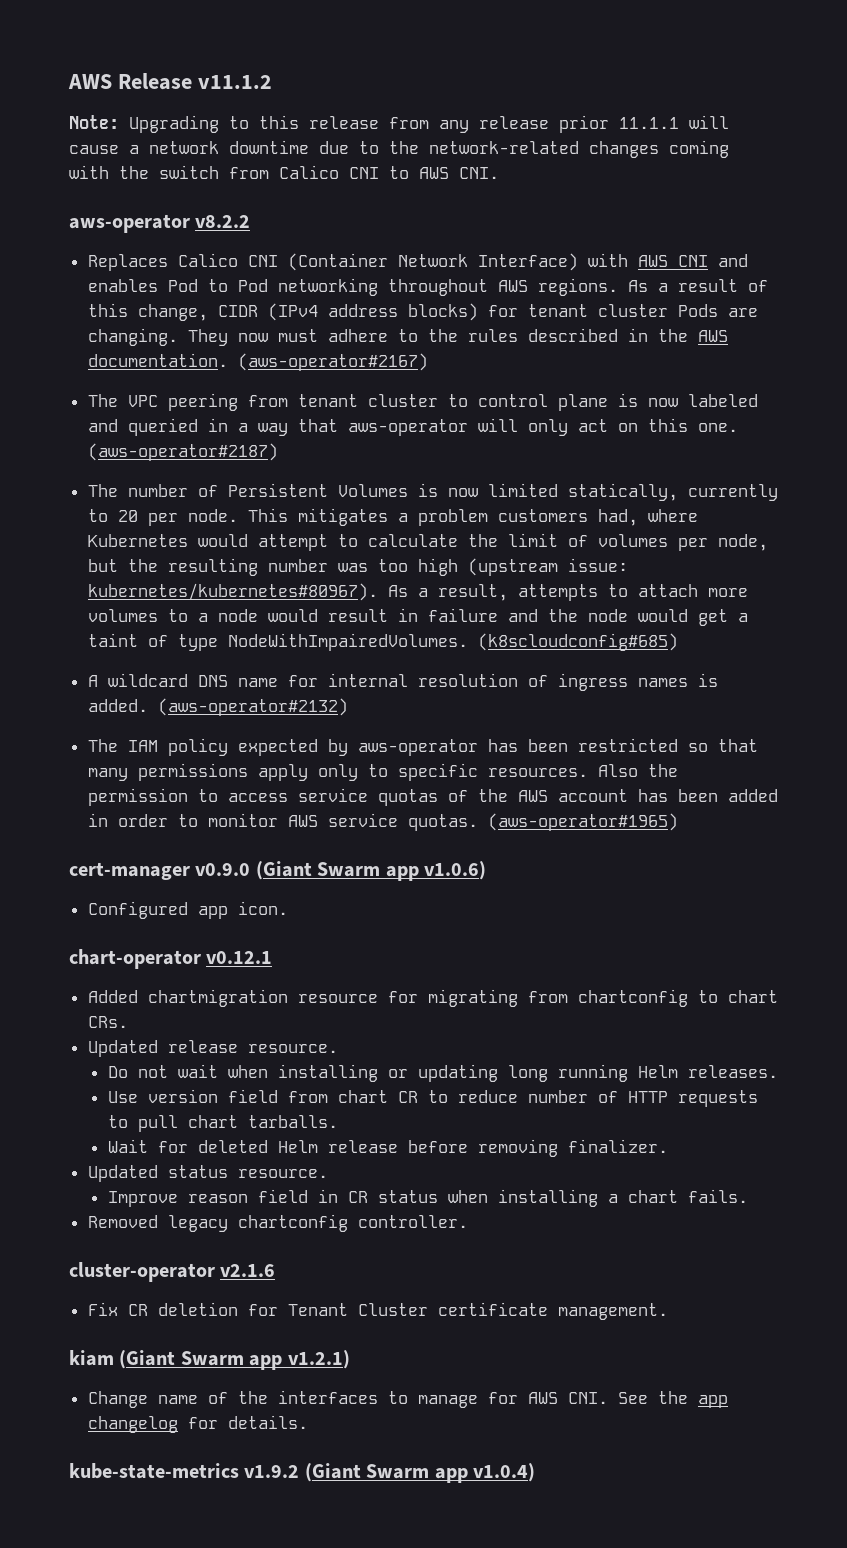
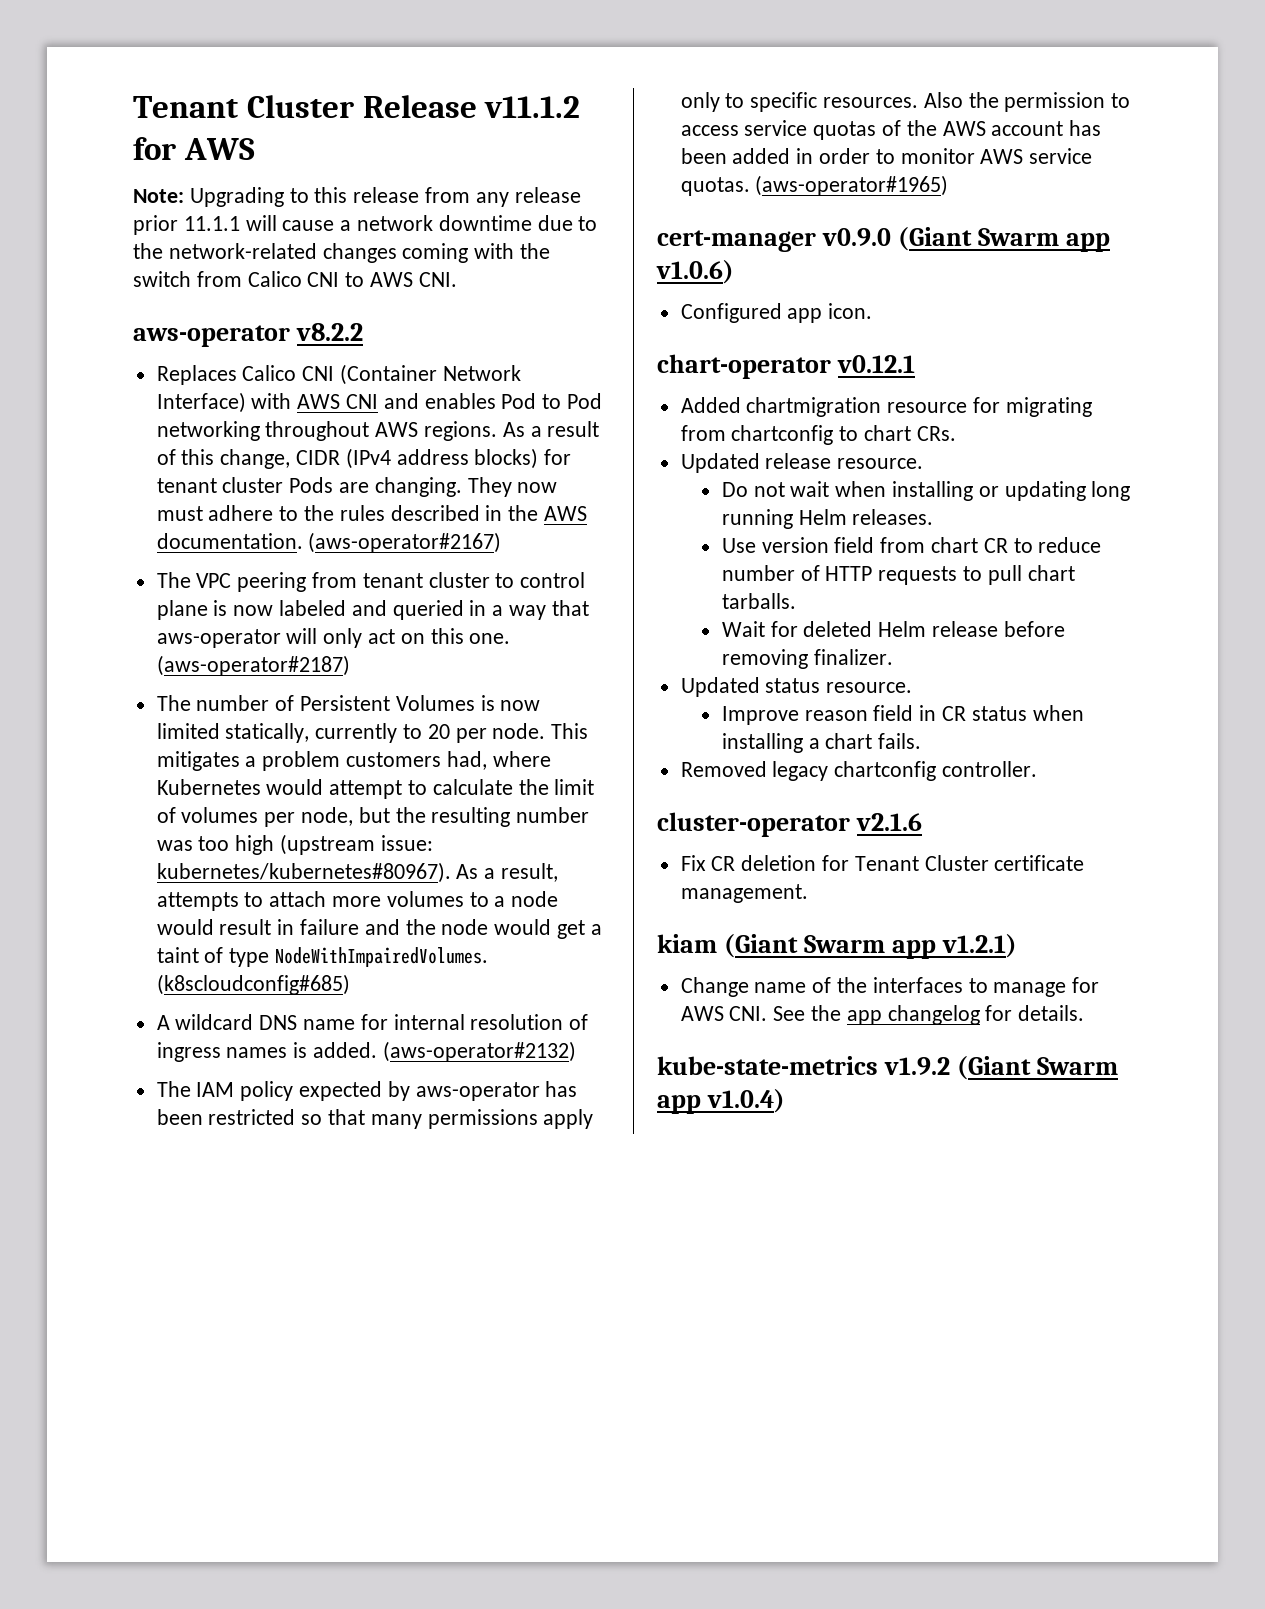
[68,74,112,89] AWS -> [133,95,354,118] Tenant Cluster
(272, 82) none -> [133,137,255,160] for AWS

